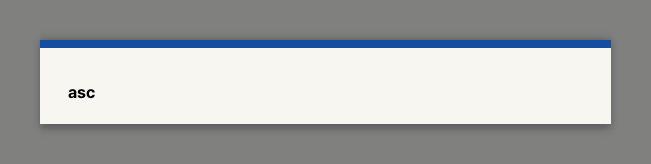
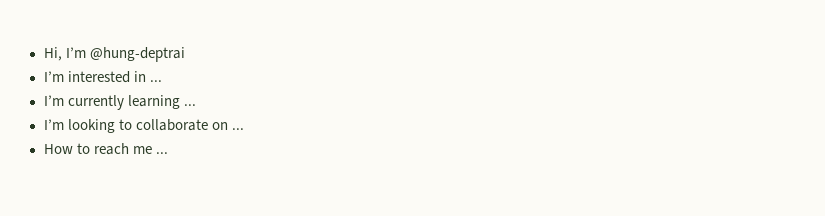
[68,89,95,99] asc -> [43,47,185,62] [43,71,162,83] [43,95,196,110] [43,119,244,133] [43,143,168,155] Hi, I’m @hung-deptrai // I’m interested in ... // I’m currently learning ... // I’m looking to collaborate on ... // How to reach me ...

